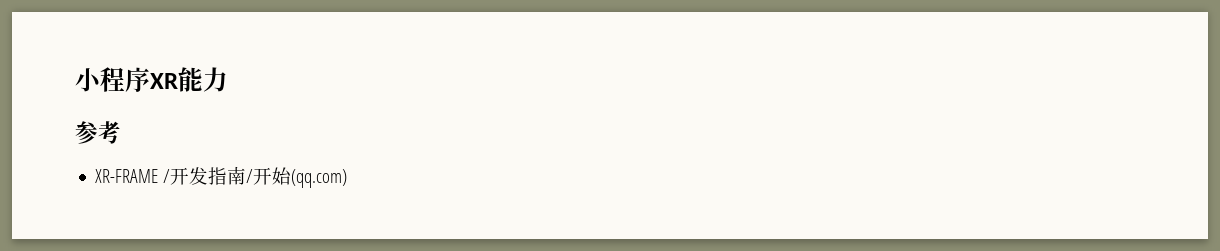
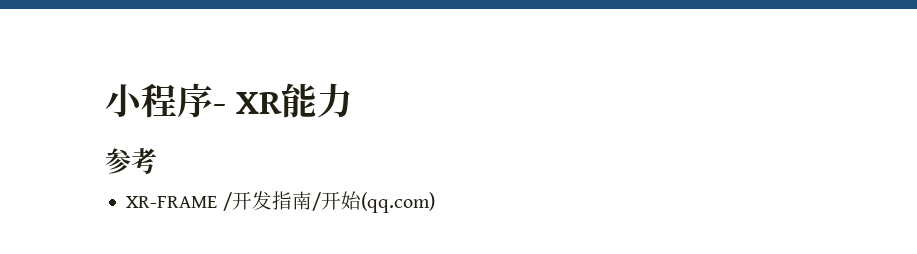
(150, 79) none -> [213,104,226,114] -

